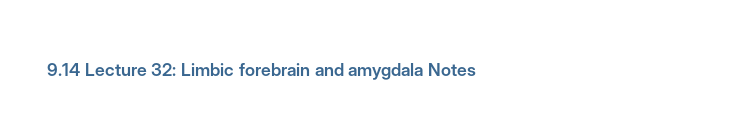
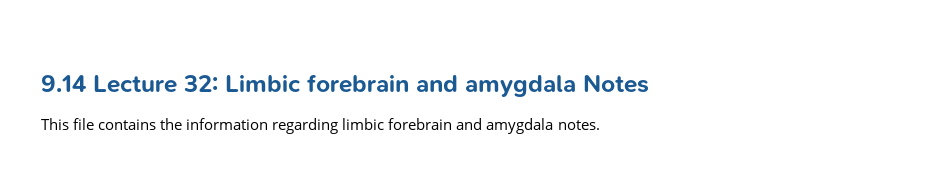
(477, 69) none -> [41,118,600,134] // This file contains the information regarding limbic forebrain and amygdala notes.

